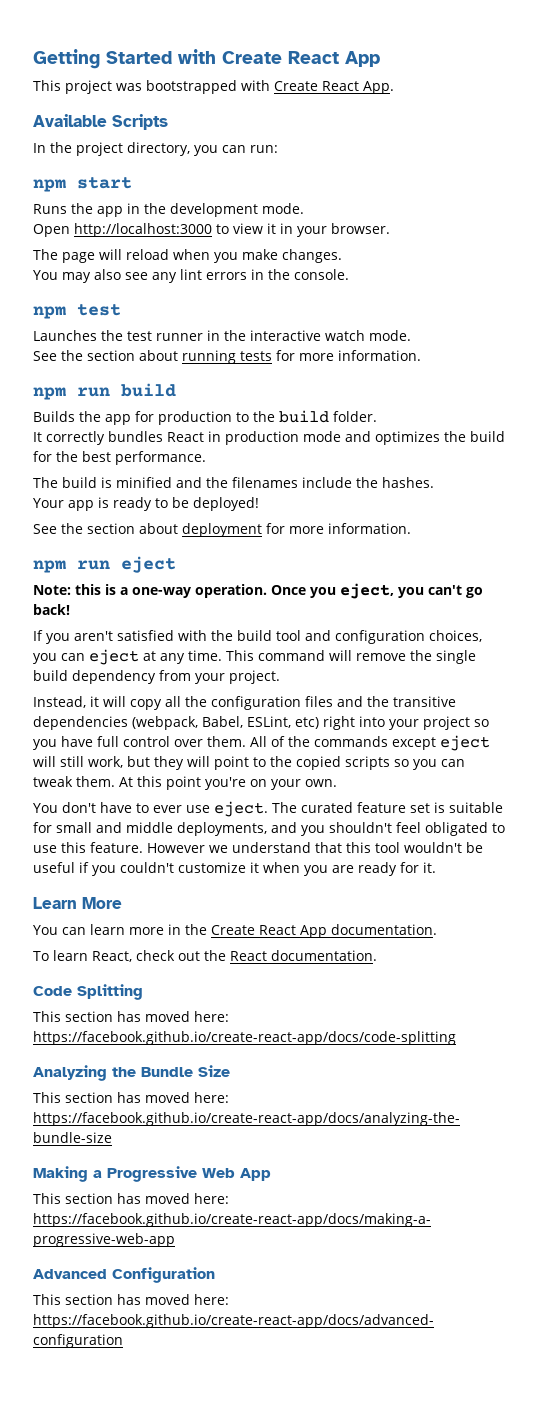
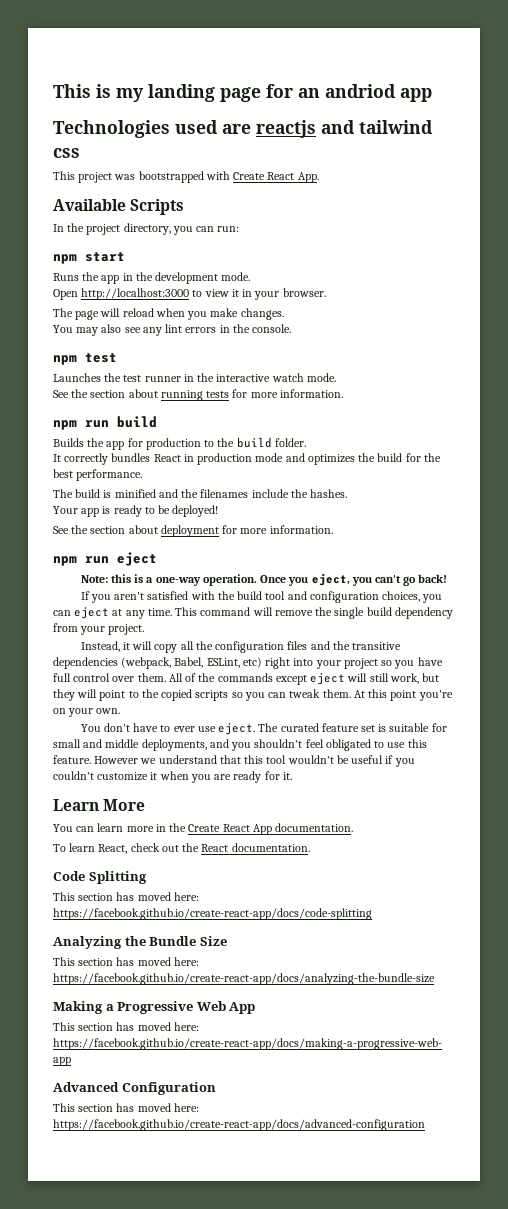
[33,49,380,69] Getting Started with Create React App -> [53,84,432,102] [53,120,433,138] [53,148,80,158] This is my landing page for an andriod app // Technologies used are reactjs and tailwind css

